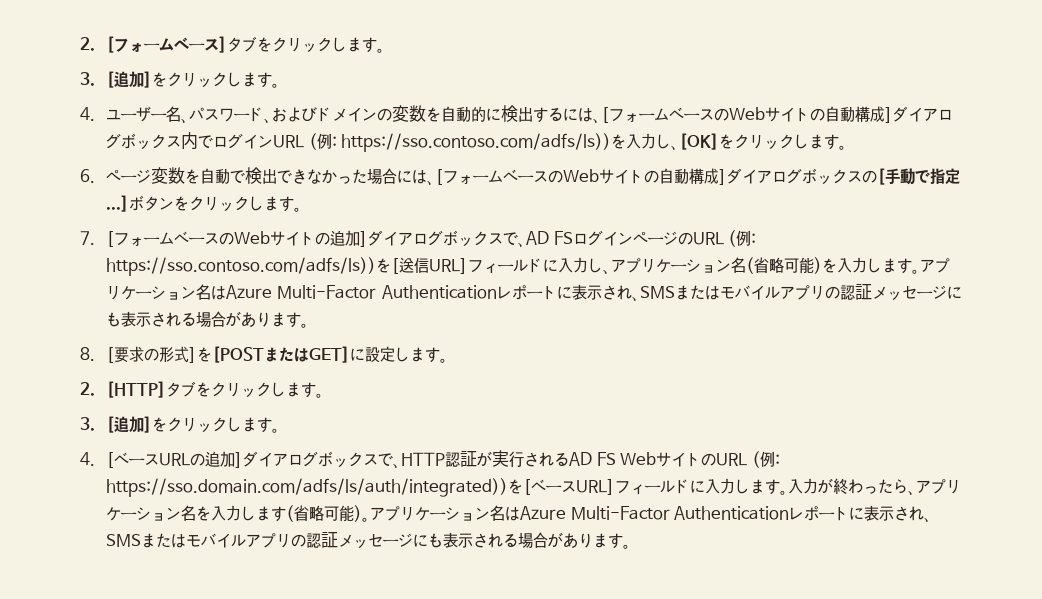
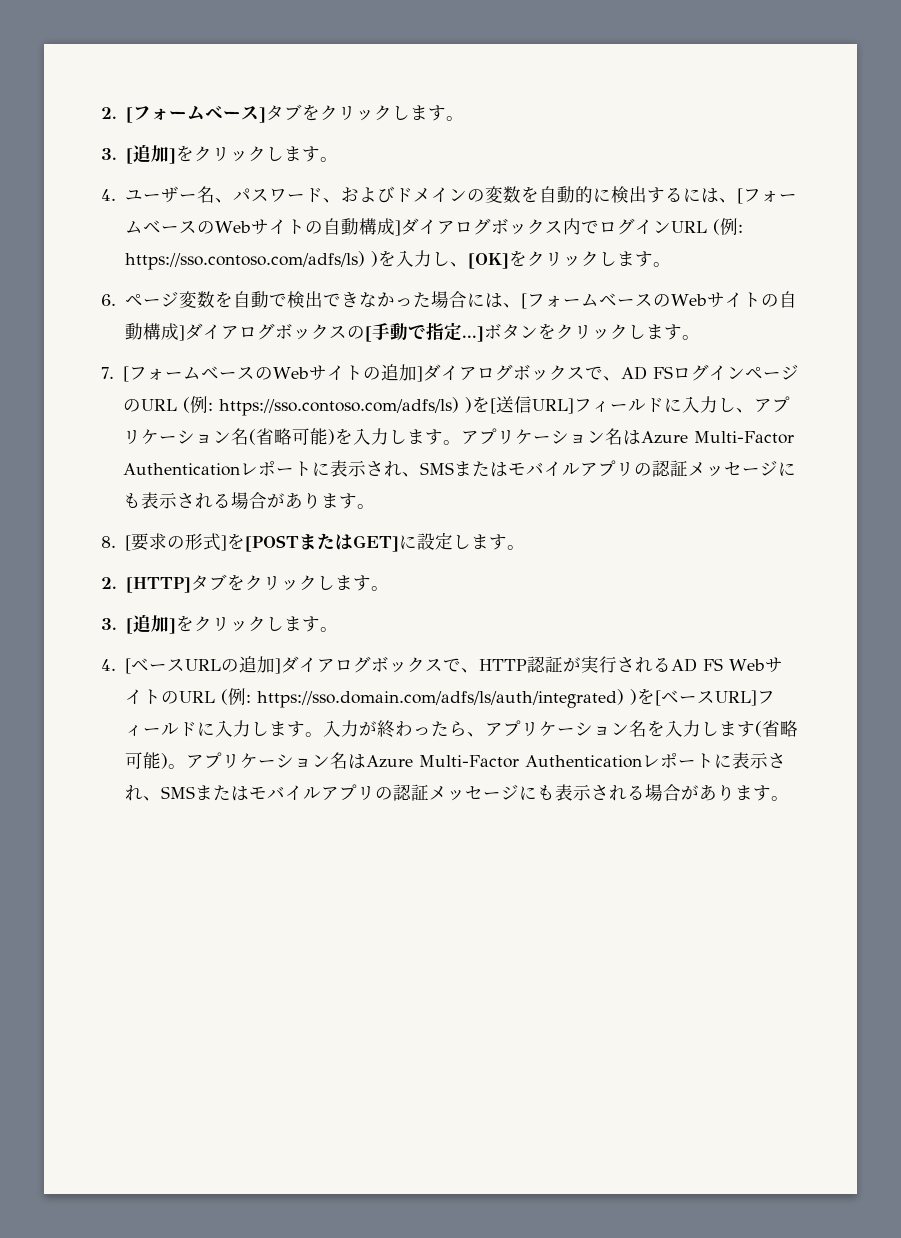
[341,133,612,152] https://sso.contoso.com/adfs/ls)) -> [124,251,378,270] https://sso.contoso.com/adfs/ls) )
[105,257,376,276] https://sso.contoso.com/adfs/ls)) -> [218,397,472,416] https://sso.contoso.com/adfs/ls) )
[105,478,508,497] https://sso.domain.com/adfs/ls/auth/integrated)) -> [256,689,637,708] https://sso.domain.com/adfs/ls/auth/integrated) )

